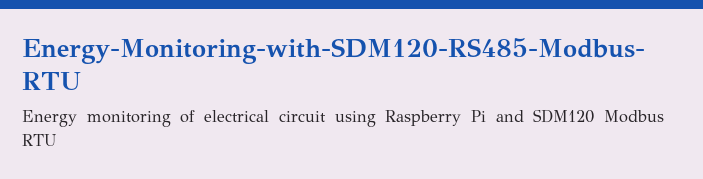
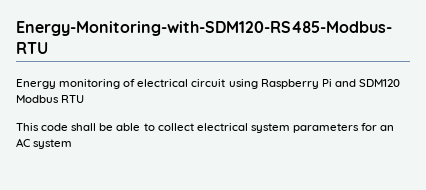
(56, 140) none -> [16,123,395,133] [16,138,73,149] // This code shall be able to collect electrical system parameters for an AC system

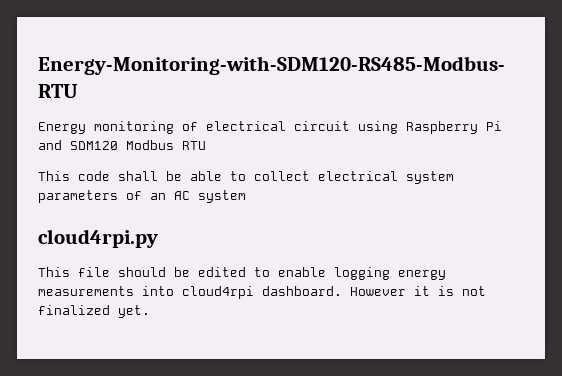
[361,123,378,131] for -> [126,191,142,200] of
(73, 144) none -> [38,229,158,248] [38,267,446,280] [38,286,486,299] [38,305,150,318] // cloud4rpi.py // This file should be edited to enable logging energy measurements into cloud4rpi dashboard. However it is not finalized yet.

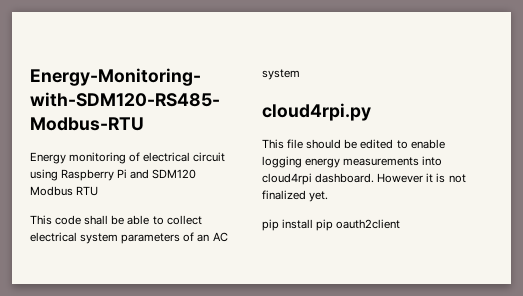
(150, 311) none -> [262,219,401,231] // pip install pip oauth2client

